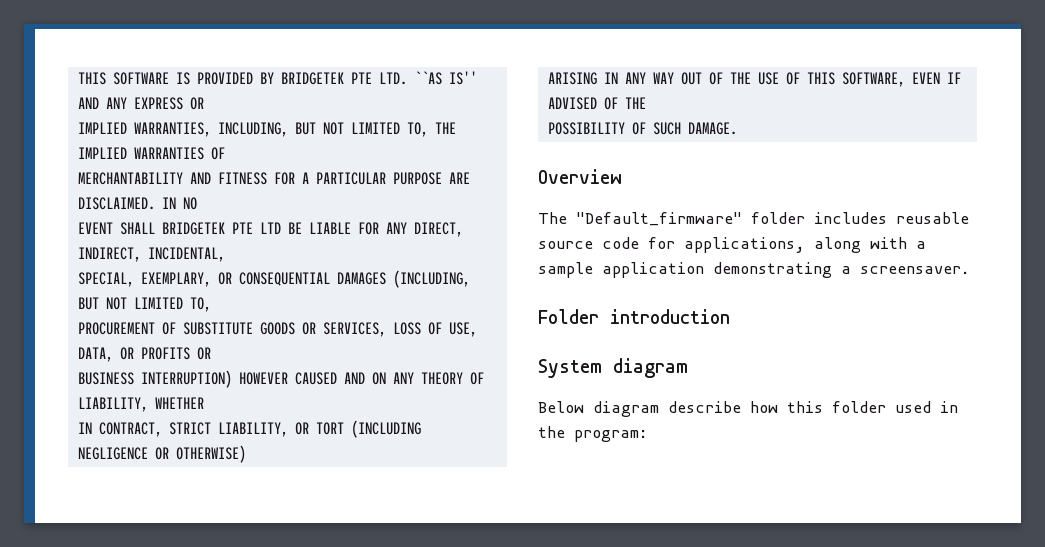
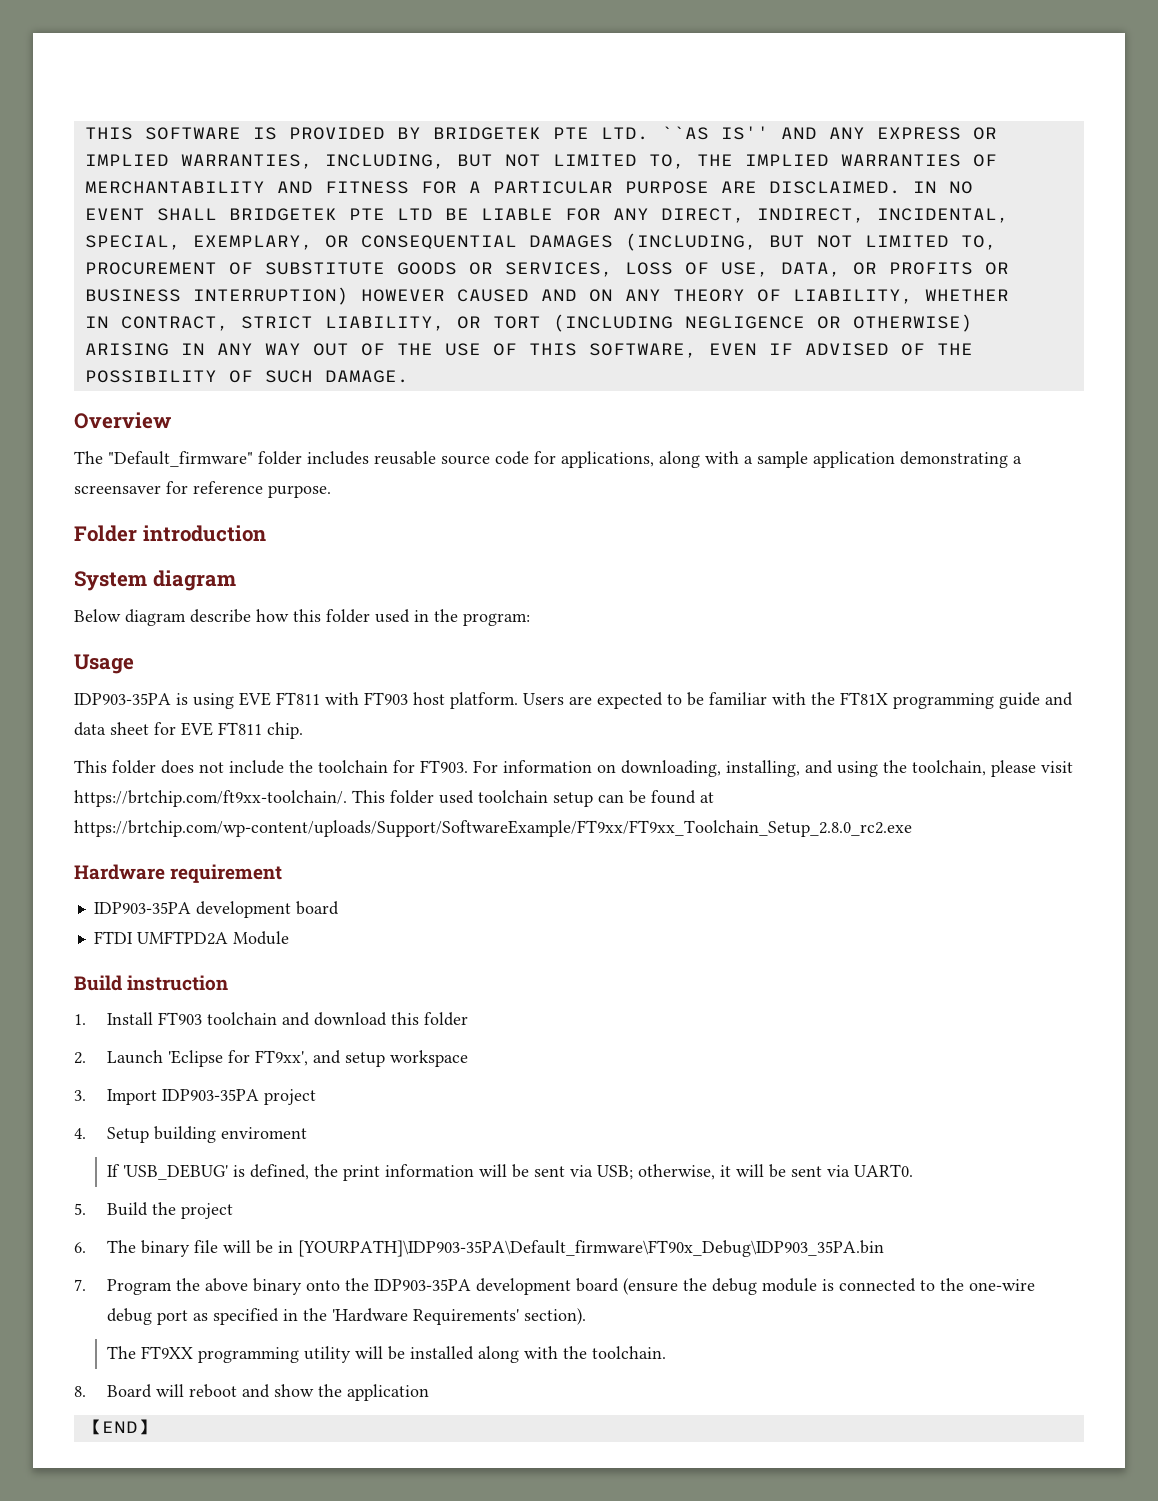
[860,266,970,274] screensaver. -> [74,481,331,498] screensaver for reference purpose.
(648, 436) none -> [74,654,134,674] [74,692,1073,709] [74,722,303,739] [74,760,1073,777] [74,790,714,807] [74,820,912,837] [74,864,283,883] [93,901,339,918] [93,931,289,945] [74,975,229,991] [74,1012,469,1026] [74,1050,469,1067] [74,1089,317,1105] [74,1126,308,1143] [107,1164,914,1181] [74,1202,234,1219] [74,1240,885,1257] [74,1278,1036,1295] [107,1308,587,1325] [107,1346,667,1363] [74,1384,430,1401] [84,1419,155,1435] // Usage // IDP903-35PA is using EVE FT811 with FT903 host platform. Users are expected to be familiar with the FT81X programming guide and data sheet for EVE FT811 chip. // This folder does not include the toolchain for FT903. For information on downloading, installing, and using the toolchain, please visit https://brtchip.com/ft9xx-toolchain/. This folder used toolchain setup can be found at https://brtchip.com/wp-content/uploads/Support/SoftwareExample/FT9xx/FT9xx_Toolchain_Setup_2.8.0_rc2.exe // Hardware requirement // IDP903-35PA development board // FTDI UMFTPD2A Module // Build instruction // 1. Install FT903 toolchain and download this folder // 2. Launch 'Eclipse for FT9xx', and setup workspace // 3. Import IDP903-35PA project // 4. Setup building enviroment // If 'USB_DEBUG' is defined, the print information will be sent via USB; otherwise, it will be sent via UART0. // 5. Build the project // 6. The binary file will be in [YOURPATH]\IDP903-35PA\Default_firmware\FT90x_Debug\IDP903_35PA.bin // 7. Program the above binary onto the IDP903-35PA development board (ensure the debug module is connected to the one-wire debug port as specified in the 'Hardware Requirements' section). // The FT9XX programming utility will be installed along with the toolchain. // 8. Board will reboot and show the application // 【END】

